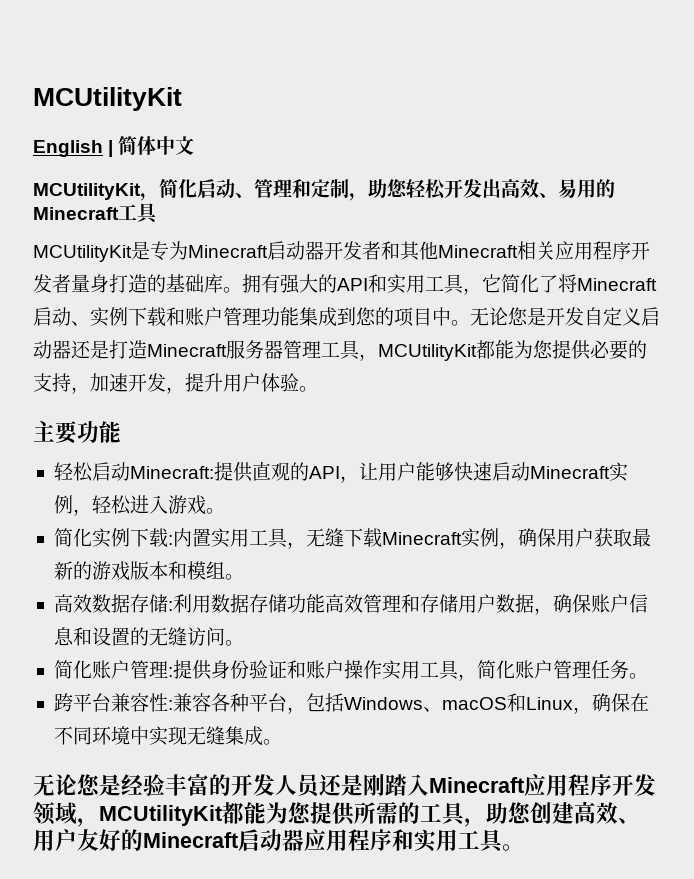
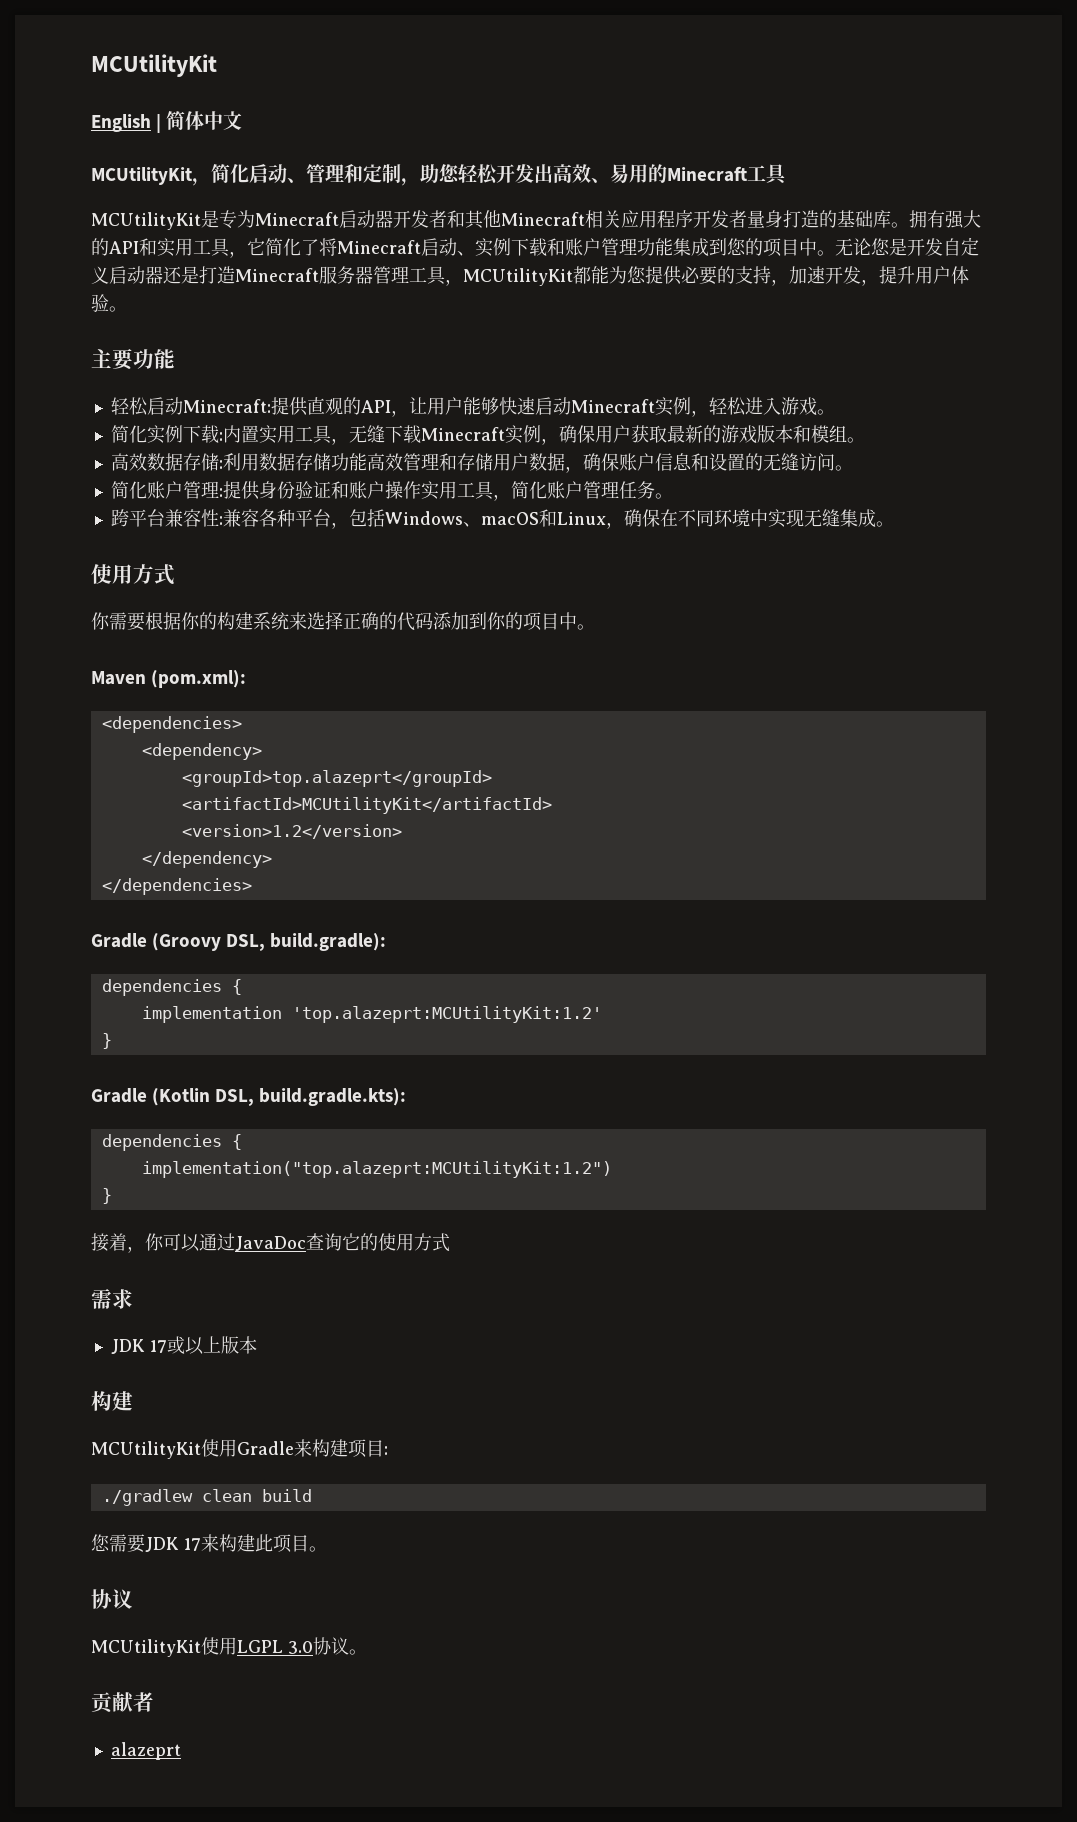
[33,774,656,798] [33,801,640,827] [33,829,524,853] 无论您是经验丰富的开发人员还是刚踏入Minecraft应用程序开发领域，MCUtilityKit都能为您提供所需的工具，助您创建高效、用户友好的Minecraft启动器应用程序和实用工具。 -> [91,564,175,585] [91,611,595,631] [91,670,247,688] [101,716,242,733] [141,743,262,760] [181,770,492,787] [181,797,552,814] [181,824,402,839] [141,851,272,868] [101,878,252,895] [91,933,387,951] [101,979,242,996] [141,1006,602,1023] [101,1033,112,1049] [91,1088,407,1106] [101,1134,242,1151] [141,1161,612,1178] [101,1188,112,1204] [91,1233,450,1253] [91,1288,133,1309] [110,1336,257,1355] [91,1391,133,1411] [91,1439,388,1459] [101,1489,312,1506] [91,1534,327,1553] [91,1589,133,1609] [91,1637,367,1657] [91,1692,154,1714] [110,1742,181,1760] 使用方式 // 你需要根据你的构建系统来选择正确的代码添加到你的项目中。 // Maven (pom.xml): // <dependencies> // <dependency> // <groupId>top.alazeprt</groupId> // <artifactId>MCUtilityKit</artifactId> // <version>1.2</version> // </dependency> // </dependencies> // Gradle (Groovy DSL, build.gradle): // dependencies { // implementation 'top.alazeprt:MCUtilityKit:1.2' // } // Gradle (Kotlin DSL, build.gradle.kts): // dependencies { // implementation("top.alazeprt:MCUtilityKit:1.2") // } // 接着，你可以通过JavaDoc查询它的使用方式 // 需求 // JDK 17或以上版本 // 构建 // MCUtilityKit使用Gradle来构建项目: // ./gradlew clean build // 您需要JDK 17来构建此项目。 // 协议 // MCUtilityKit使用LGPL 3.0协议。 // 贡献者 // alazeprt

